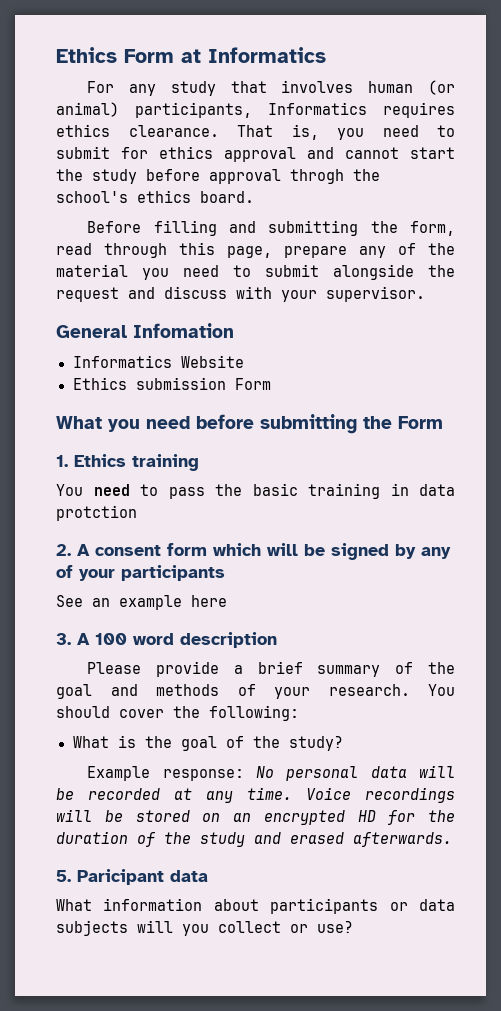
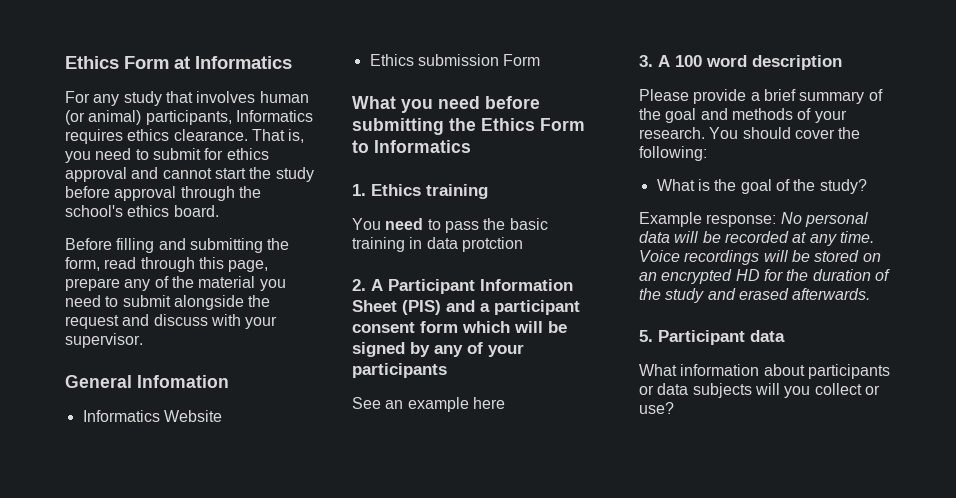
[290,169,344,184] throgh -> [180,186,235,201] through
[398,416,443,429] Form -> [481,118,585,131] [352,140,471,153] Ethics Form to Informatics
(90, 550) none -> [388,279,573,294] [352,300,580,315] Participant Information Sheet (PIS) and a participant
[77,869,164,885] Paricipant -> [658,330,745,345] Participant

